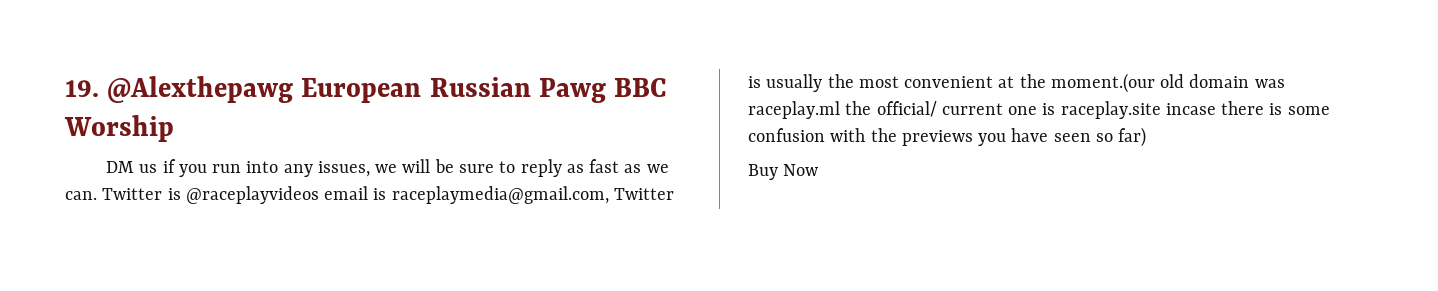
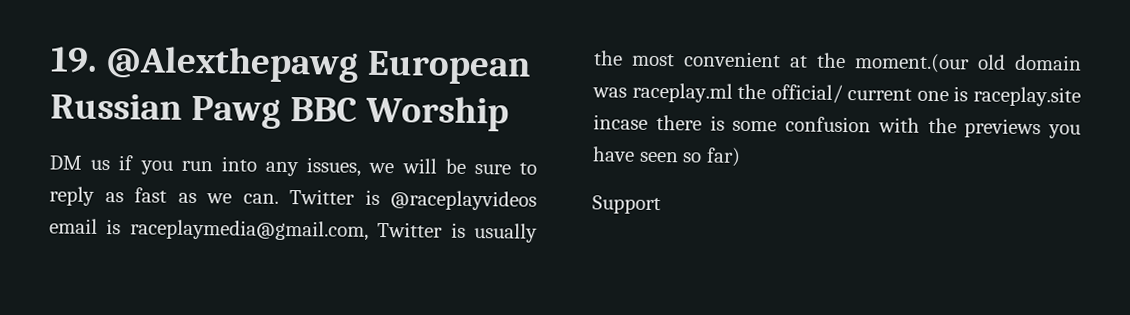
[748,164,819,180] Buy Now -> [592,195,661,215] Support

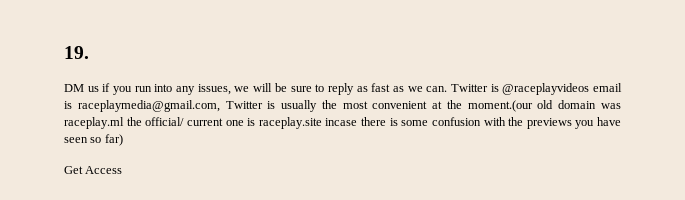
[105,46,531,85] [50,93,509,132] @Alexthepawg European Russian Pawg BBC Worship -> (89, 52) none
[592,195,661,215] Support -> [64,166,123,174] Get Access

